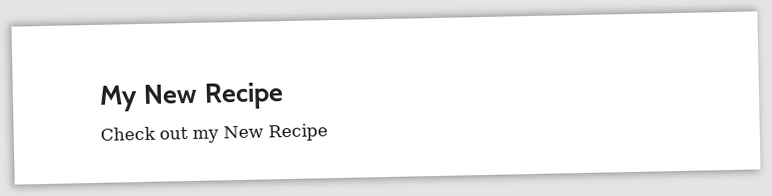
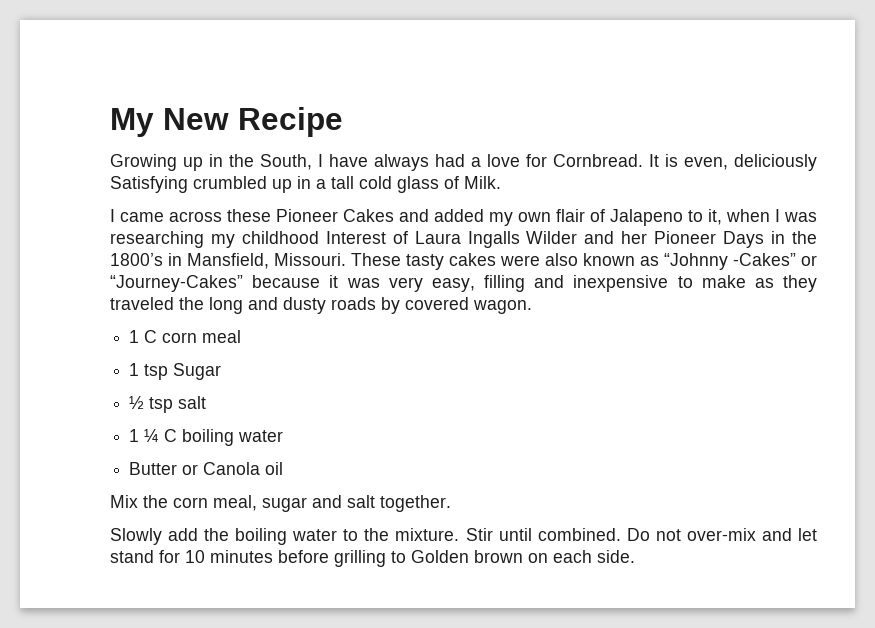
[100,123,328,143] Check out my New Recipe -> [110,154,817,171] [110,176,501,193] [110,209,817,226] [110,231,817,248] [110,253,817,270] [110,275,817,292] [110,297,532,314] [129,330,242,343] [129,363,222,380] [129,396,207,413] [129,429,284,446] [129,462,284,475] [110,495,451,512] [110,528,818,545] [110,550,635,567] Growing up in the South, I have always had a love for Cornbread. It is even, deliciously Satisfying crumbled up in a tall cold glass of Milk. // I came across these Pioneer Cakes and added my own flair of Jalapeno to it, when I was researching my childhood Interest of Laura Ingalls Wilder and her Pioneer Days in the 1800’s in Mansfield, Missouri. These tasty cakes were also known as “Johnny -Cakes” or “Journey-Cakes” because it was very easy, filling and inexpensive to make as they traveled the long and dusty roads by covered wagon. // 1 C corn meal // 1 tsp Sugar // ½ tsp salt // 1 ¼ C boiling water // Butter or Canola oil // Mix the corn meal, sugar and salt together. // Slowly add the boiling water to the mixture. Stir until combined. Do not over-mix and let stand for 10 minutes before grilling to Golden brown on each side.

